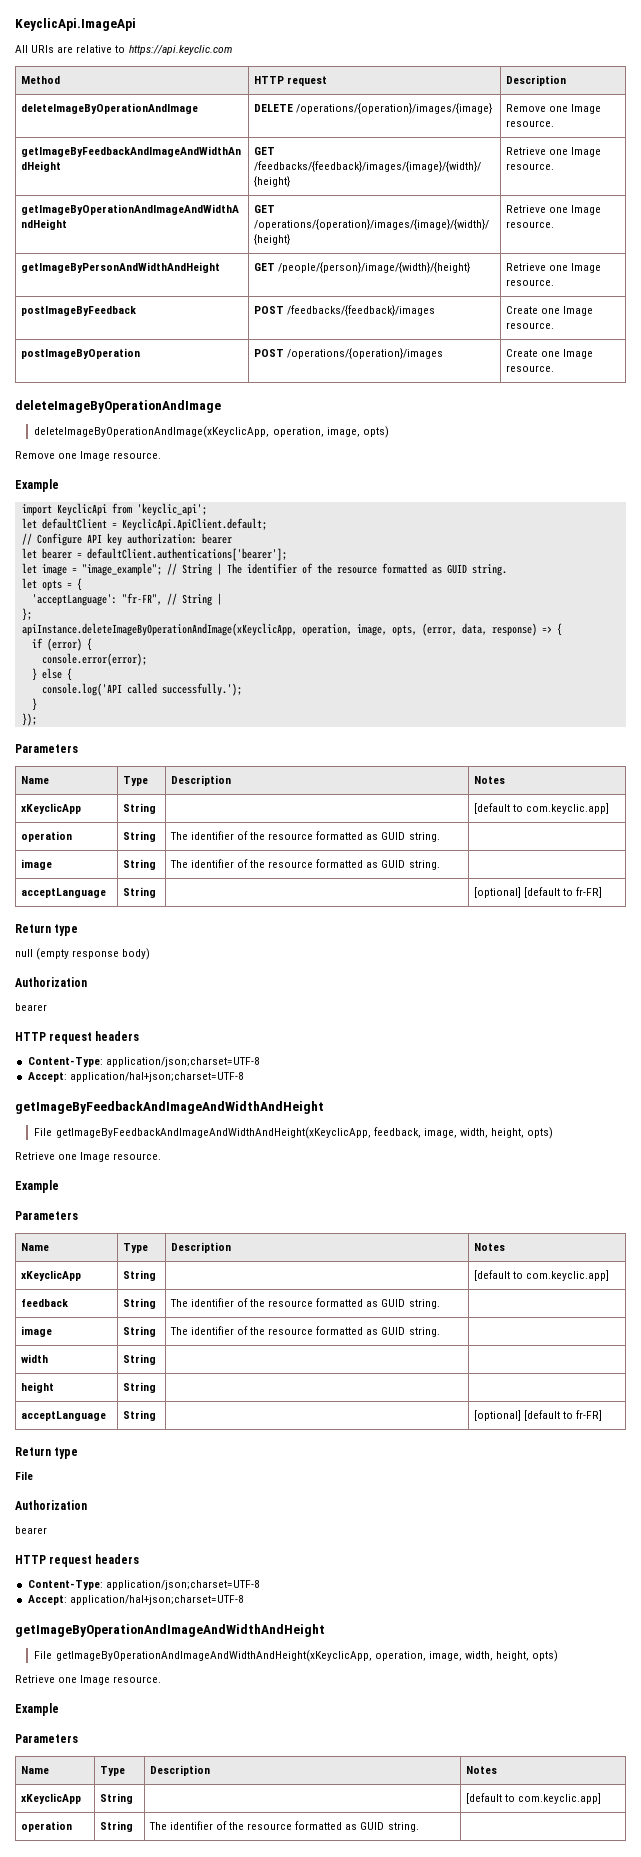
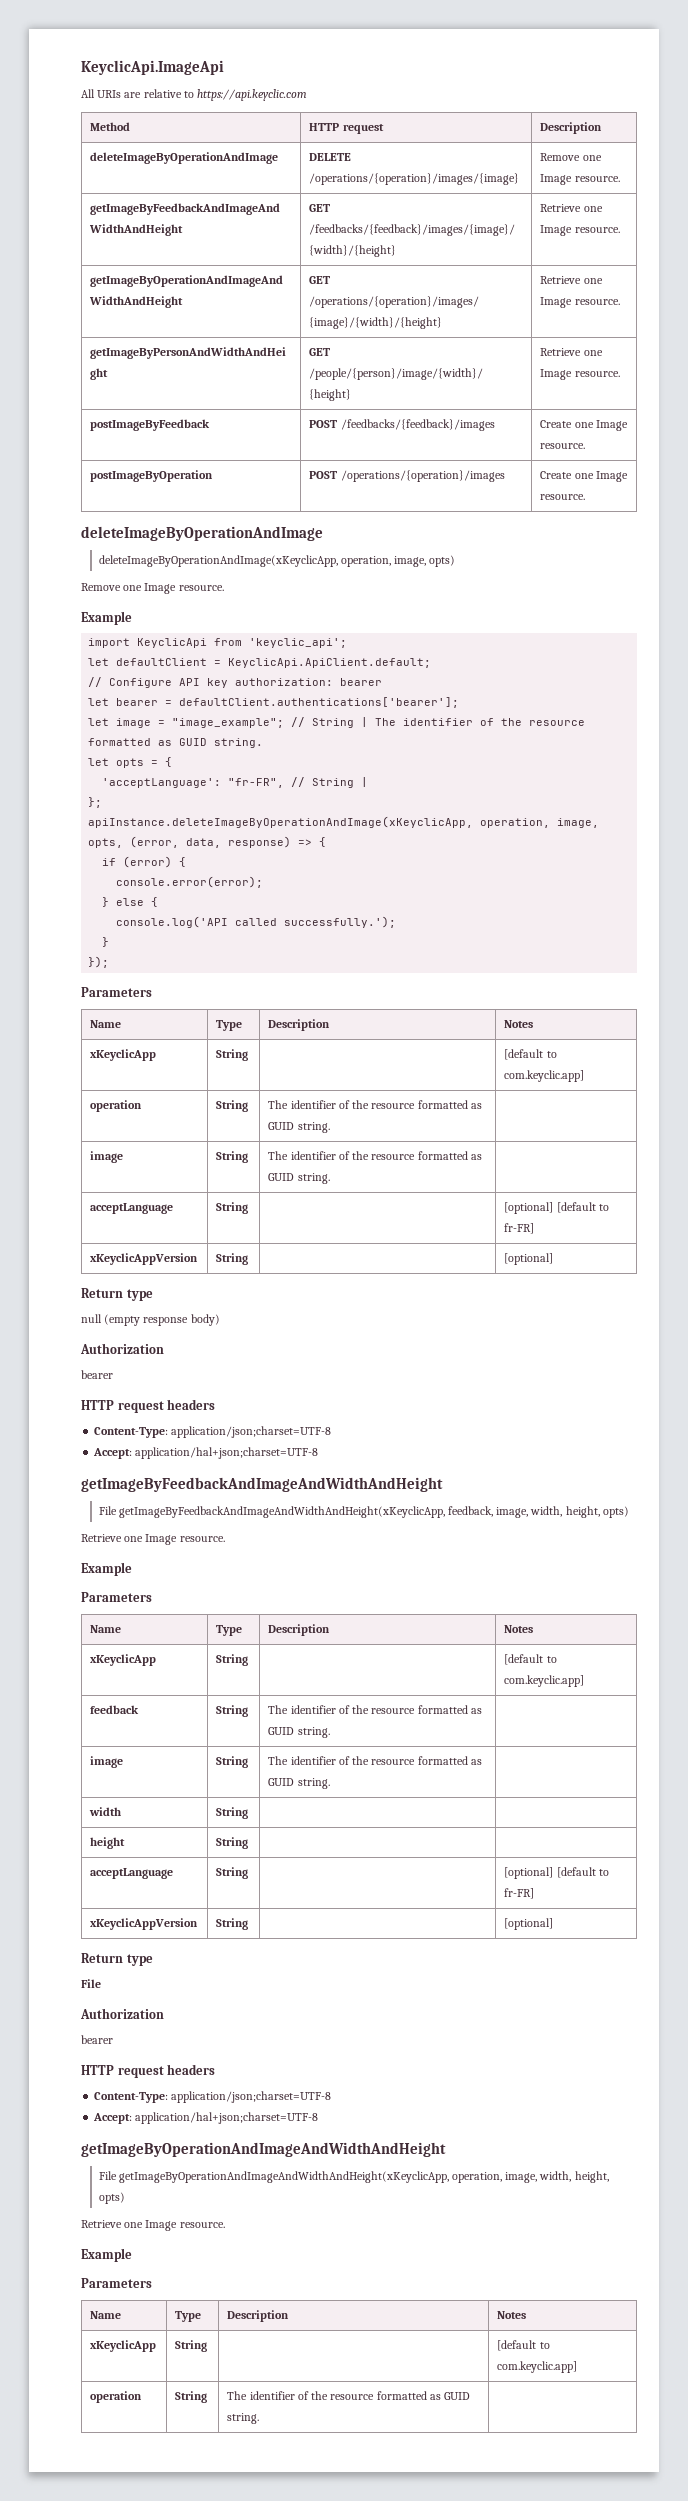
(603, 892) none -> [90,1253,199,1265] [216,1253,249,1265] [504,1253,554,1265] // xKeyclicAppVersion | String | | [optional]
(603, 1415) none -> [90,1918,199,1930] [216,1918,249,1930] [504,1918,554,1930] // xKeyclicAppVersion | String | | [optional]

